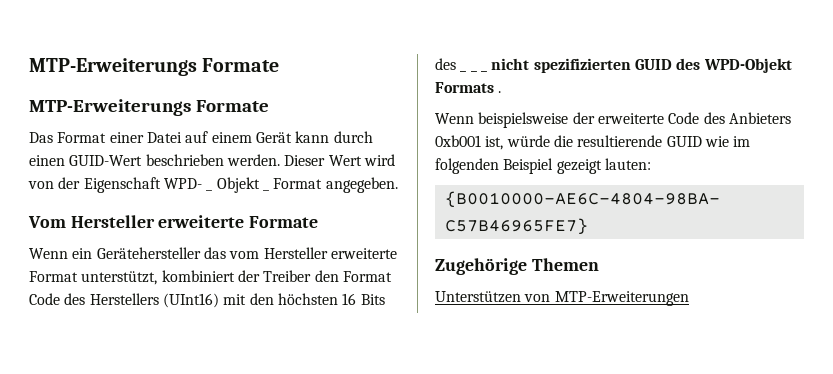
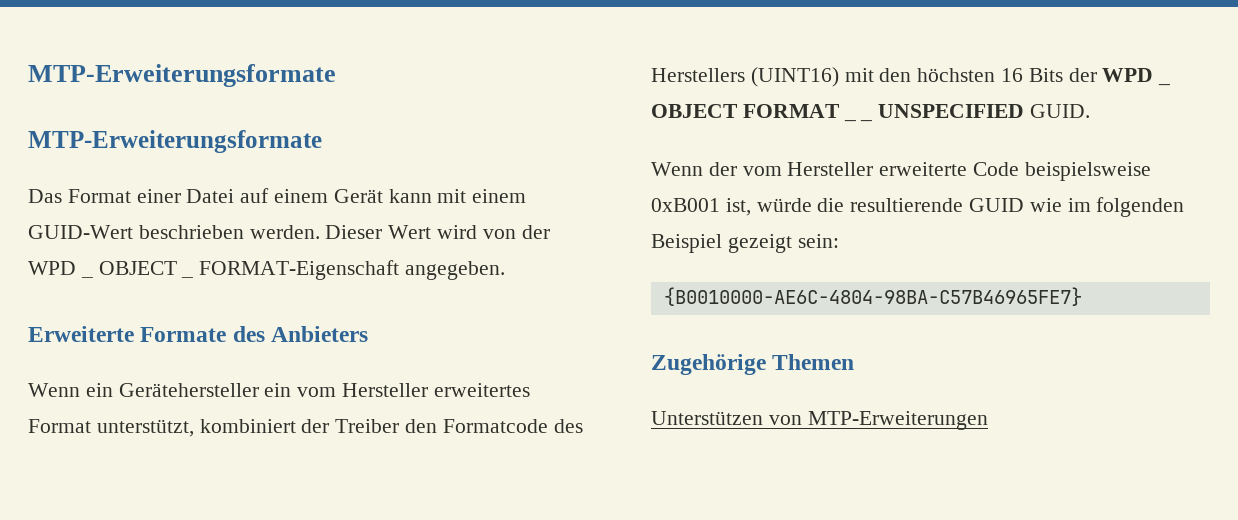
[29,58,280,76] [29,99,269,116] MTP-Erweiterungs Formate // MTP-Erweiterungs Formate -> [28,64,336,87] [28,130,322,153] MTP-Erweiterungsformate // MTP-Erweiterungsformate
[333,131,373,143] [29,155,65,166] durch einen -> [437,189,527,203] mit einem
[83,177,202,193] [206,177,269,193] [273,177,398,193] [28,215,319,228] Eigenschaft WPD- _ Objekt _ Format angegeben. // Vom Hersteller erweiterte Formate -> [28,261,76,275] [80,275,93,278] [98,261,177,275] [181,260,506,280] [28,326,369,342] WPD _ OBJECT _ FORMAT-Eigenschaft angegeben. // Erweiterte Formate des Anbieters
[203,247,397,259] das vom Hersteller erweiterte -> [264,383,530,397] ein vom Hersteller erweitertes
[342,271,392,282] [29,293,60,305] Format Code -> [442,419,548,433] Formatcode
[162,293,219,308] (UInt16) -> [750,67,839,87] (UINT16)
[435,58,456,70] [460,70,487,72] [491,58,792,73] [435,82,502,93] [435,112,791,128] [435,135,481,147] des _ _ _ nicht spezifizierten GUID des WPD-Objekt Formats . // Wenn beispielsweise der erweiterte Code des Anbieters 0xb001 -> [1068,68,1154,82] [1158,82,1171,86] [651,104,840,118] [843,118,873,122] [878,104,1091,118] [651,162,1151,181] [651,198,720,212] der WPD _ OBJECT FORMAT _ _ UNSPECIFIED GUID. // Wenn der vom Hersteller erweiterte Code beispielsweise 0xB001
[604,158,651,170] lauten: -> [797,234,839,248] sein:

